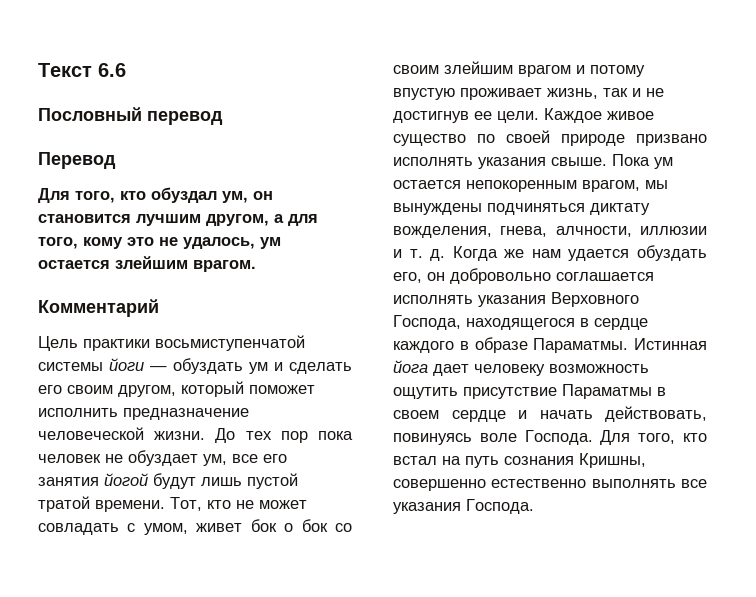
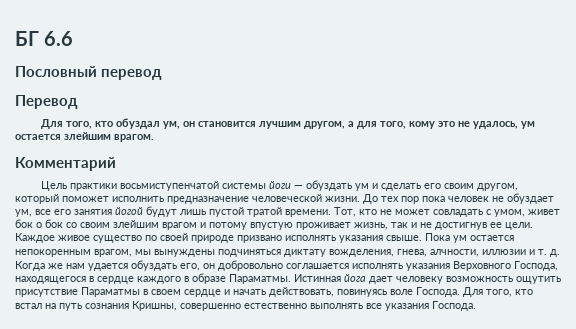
[38,63,92,77] Текст -> [15,31,39,46] БГ

